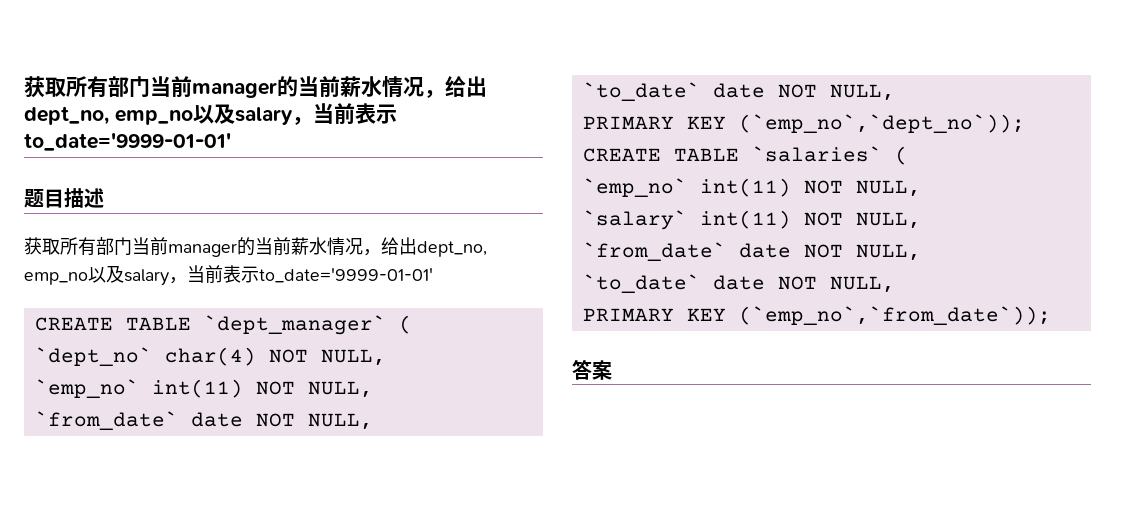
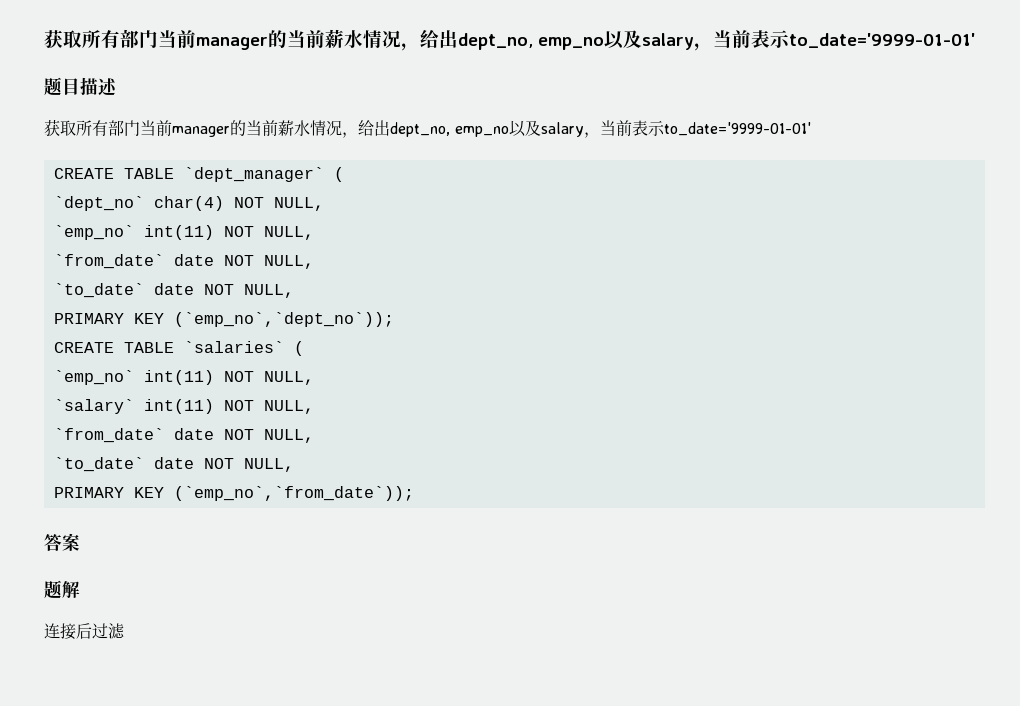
(612, 370) none -> [44,580,80,599] [44,623,125,640] // 题解 // 连接后过滤

